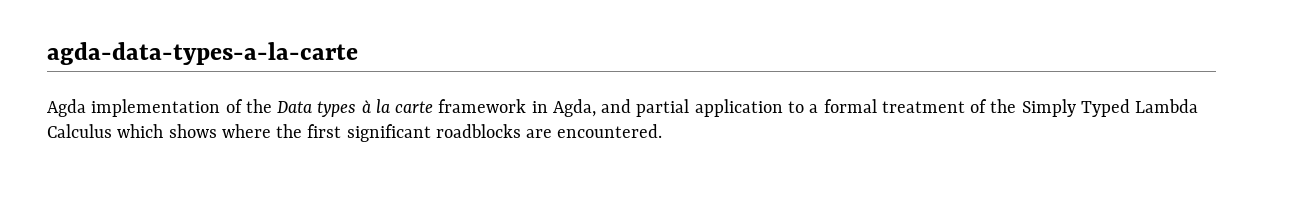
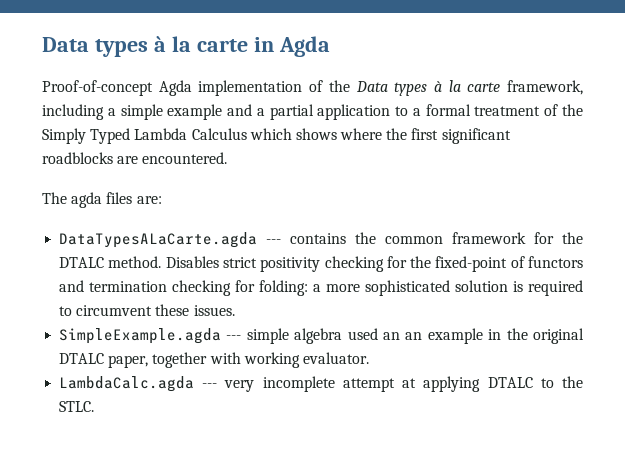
[47,42,358,65] agda-data-types-a-la-carte // -> [42,36,330,57] [42,80,153,96] Data types à la carte in Agda // Proof-of-concept
[438,99,632,117] framework in Agda, and -> [506,80,583,95] [42,104,265,120] framework, including a simple example and a
(663, 131) none -> [42,192,162,208] [59,232,583,248] [59,256,584,272] [59,280,583,296] [59,304,235,316] [59,328,584,344] [59,352,369,368] [59,376,584,392] [59,401,95,412] // The agda files are: // DataTypesALaCarte.agda --- contains the common framework for the DTALC method. Disables strict positivity checking for the fixed-point of functors and termination checking for folding: a more sophisticated solution is required to circumvent these issues. // SimpleExample.agda --- simple algebra used an an example in the original DTALC paper, together with working evaluator. // LambdaCalc.agda --- very incomplete attempt at applying DTALC to the STLC.

